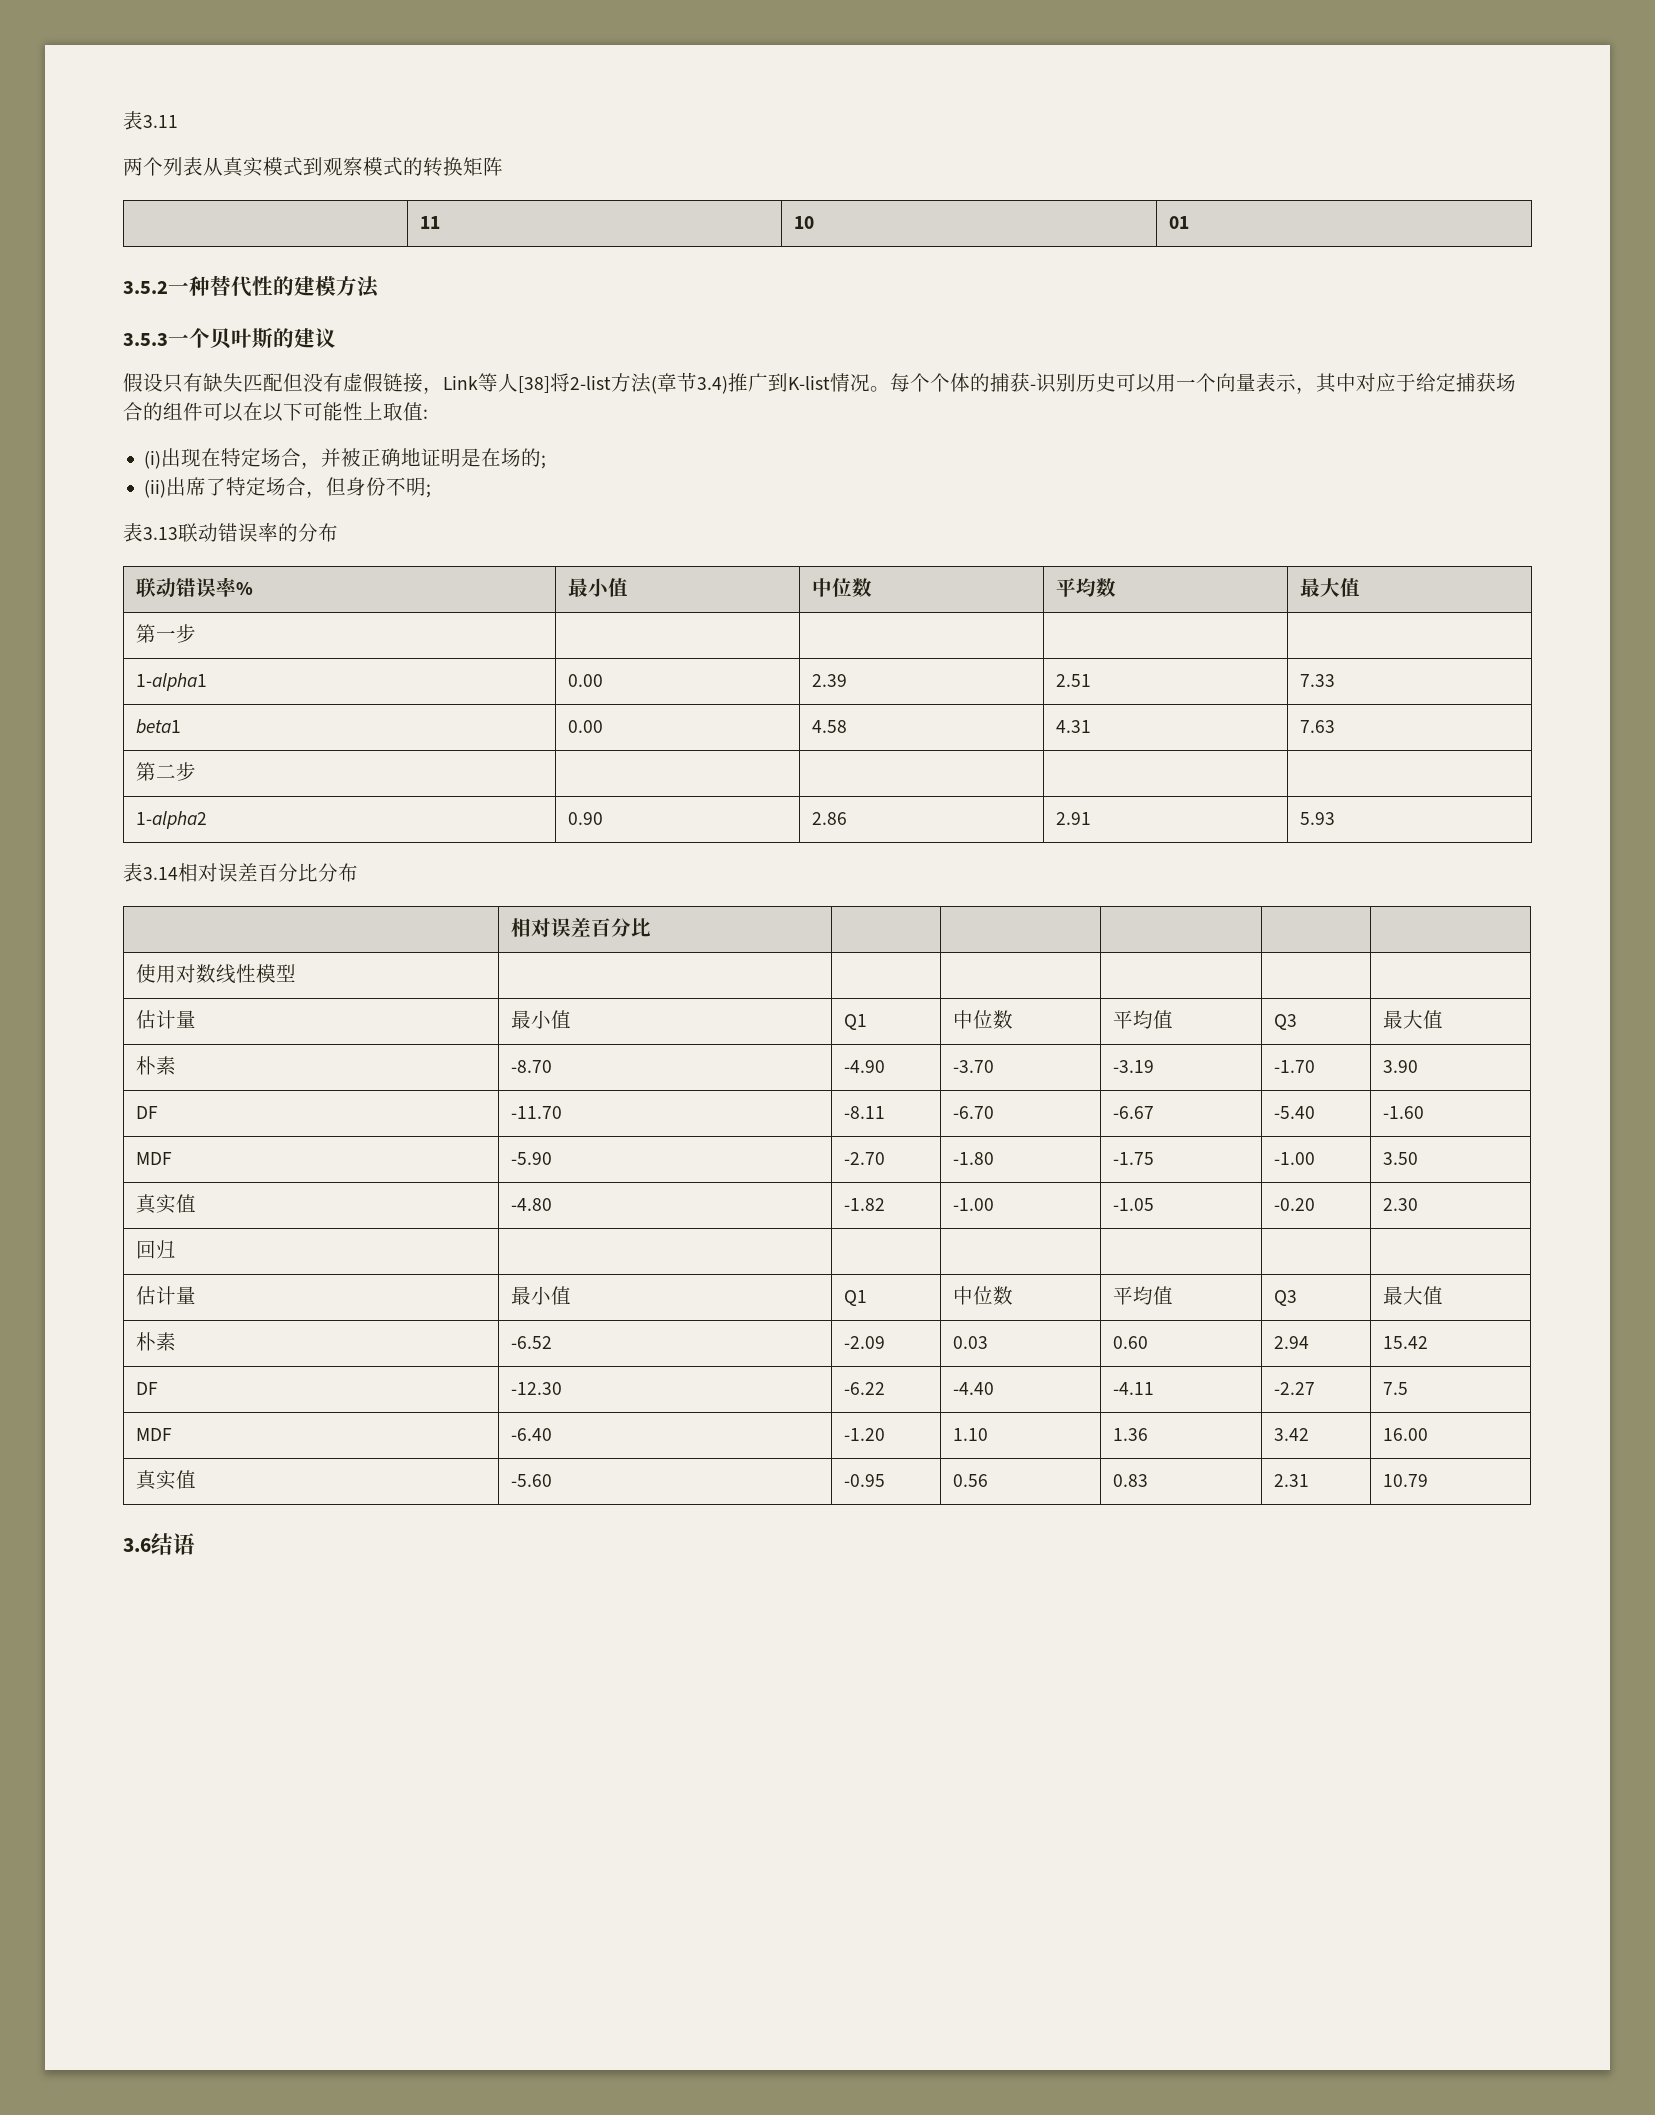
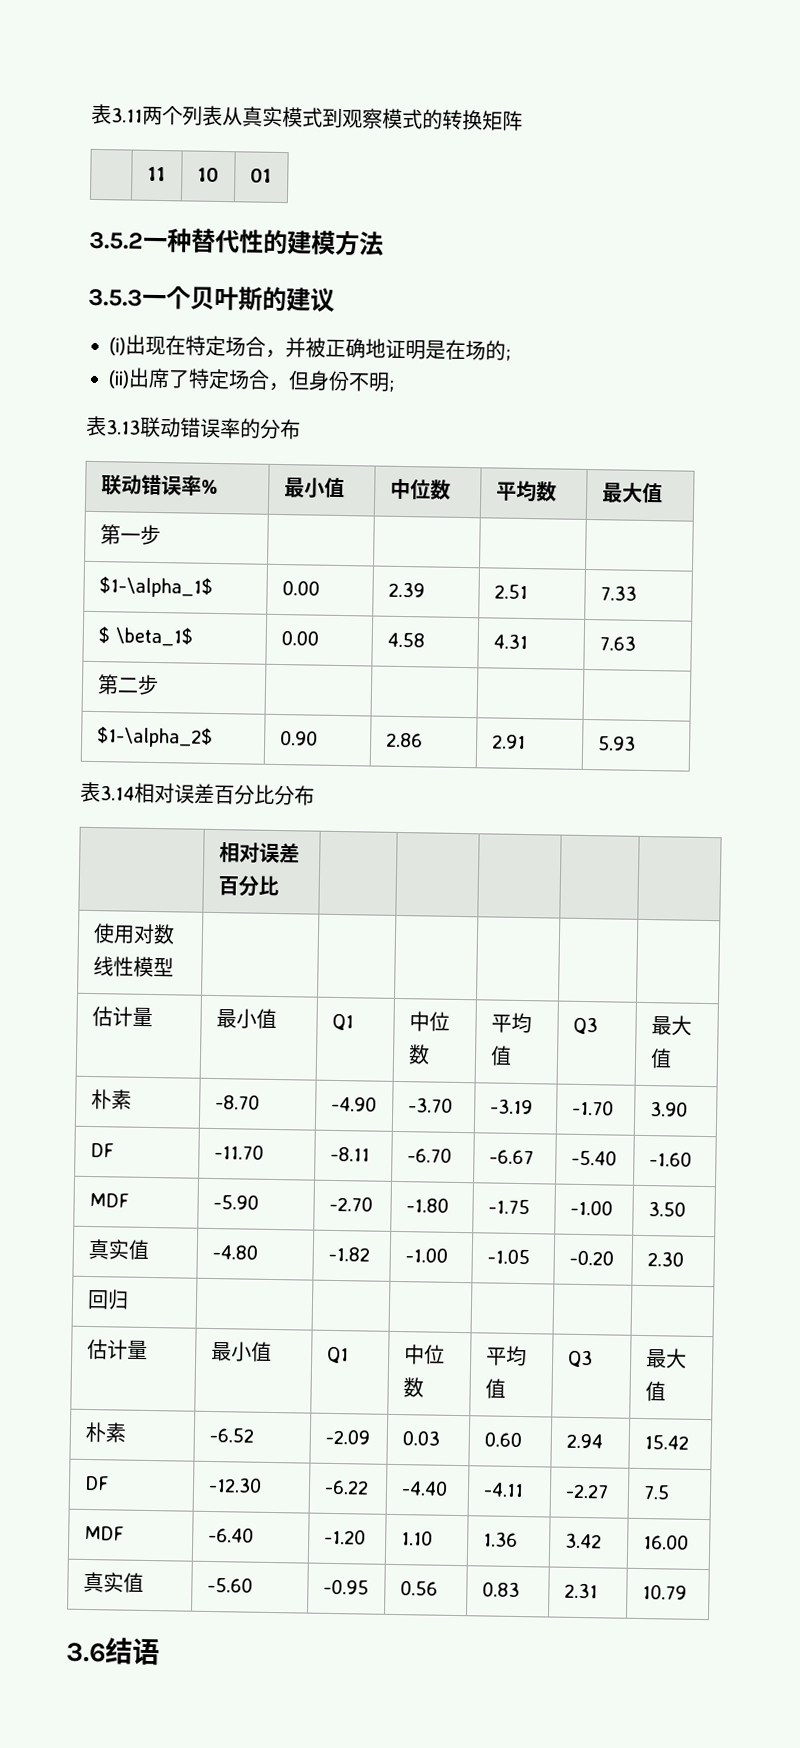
(178, 121) // -> (143, 115) none
[123,372,1516,394] [123,402,428,422] // 假设只有缺失匹配但没有虚假链接，Link等人[38]将2-list方法(章节3.4)推广到K-list情况。每个个体的捕获-识别历史可以用一个向量表示，其中对应于给定捕获场合的组件可以在以下可能性上取值: -> (335, 300) none
[135,673,207,691] 1-alpha1 -> [98,576,213,598] $1-\alpha_1$
[135,719,181,734] beta1 -> [97,626,193,647] $ \beta_1$
[135,811,207,829] 1-alpha2 -> [96,726,213,748] $1-\alpha_2$

